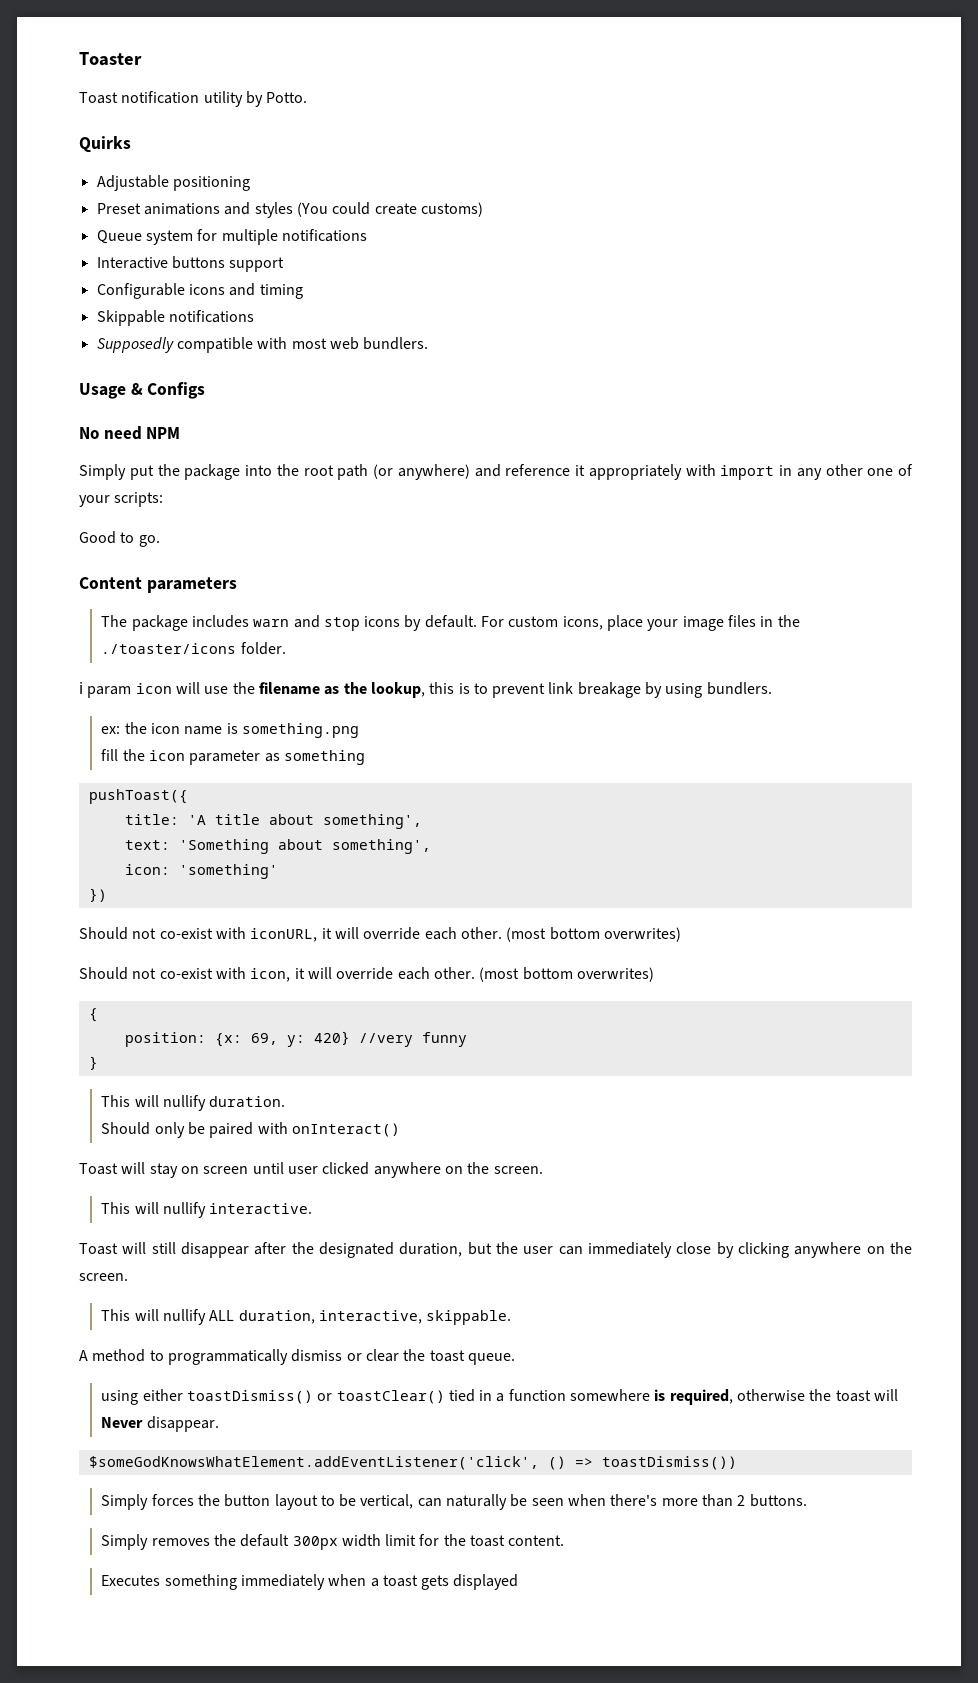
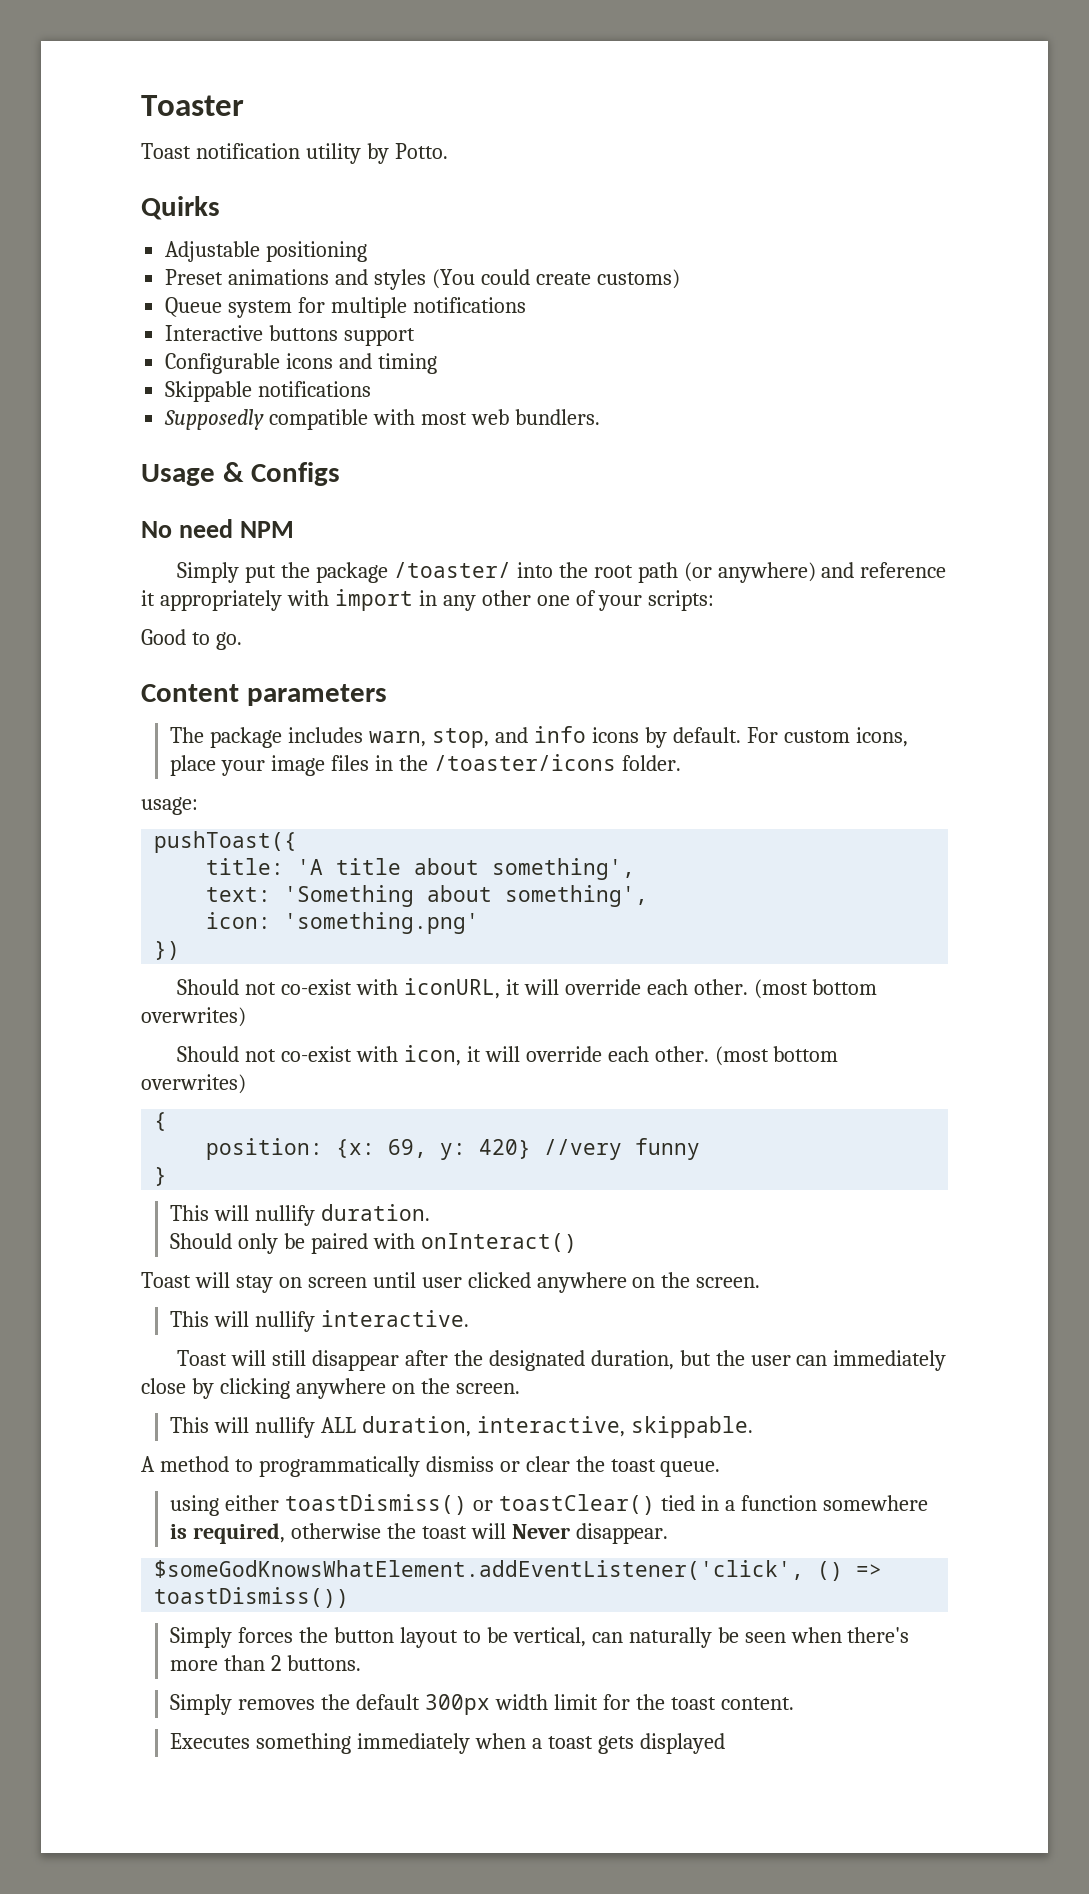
(241, 472) none -> [393,562,511,578] /toaster/
[253,615,360,631] warn and stop -> [369,726,586,748] warn, stop, and info
[101,643,237,654] ./toaster/icons -> [433,754,616,771] /toaster/icons
[79,682,772,698] [101,722,359,738] [101,749,365,765] ℹ param icon will use the filename as the lookup, this is to prevent link breakage by using bundlers. // ex: the icon name is something.png // fill the icon parameter as something -> [141,797,198,815] usage:
[178,864,278,879] 'something' -> [284,912,480,934] 'something.png'

